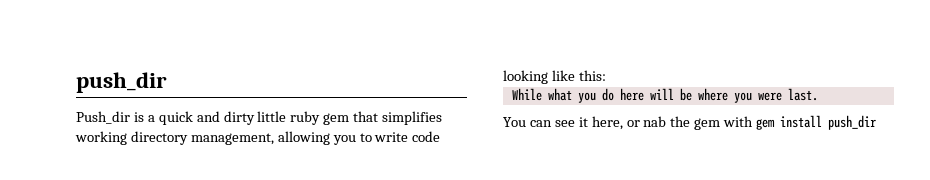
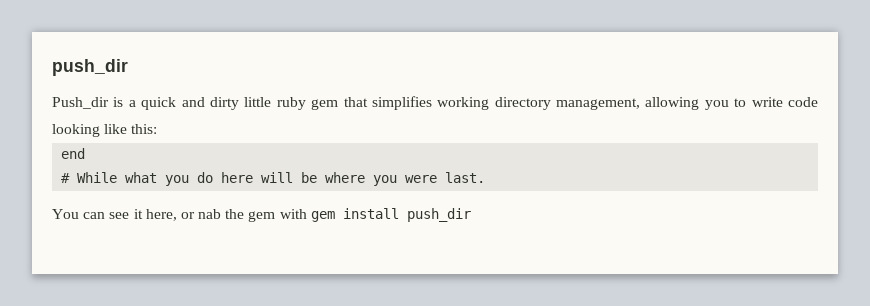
(606, 75) none -> [61,148,86,159] [61,173,71,183] end // #

